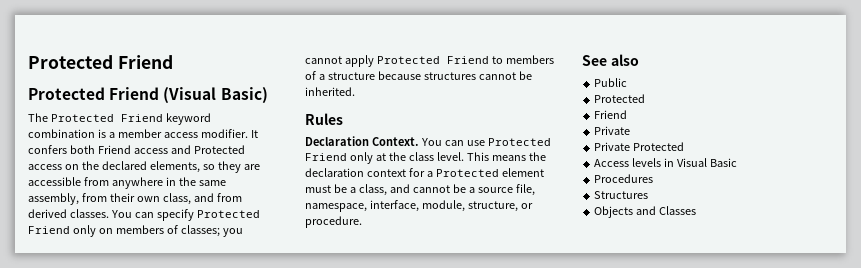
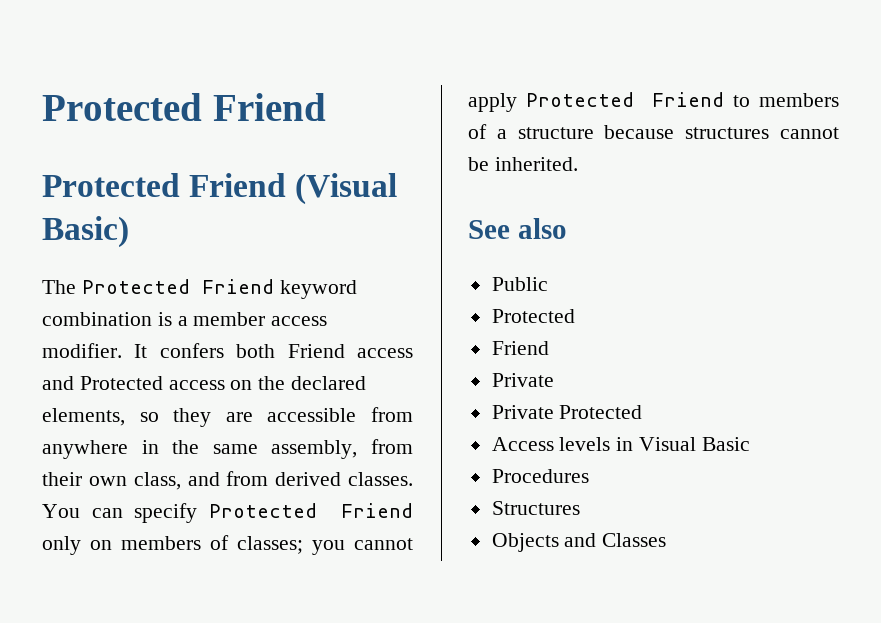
[305,113,343,125] [305,136,551,146] [305,152,546,164] [305,168,544,177] [305,184,535,196] [305,200,533,212] [305,216,362,228] // Rules // Declaration Context. You can use Protected Friend only at the class level. This means the declaration context for a Protected element must be a class, and cannot be a source file, namespace, interface, module, structure, or procedure. -> (578, 164) none

